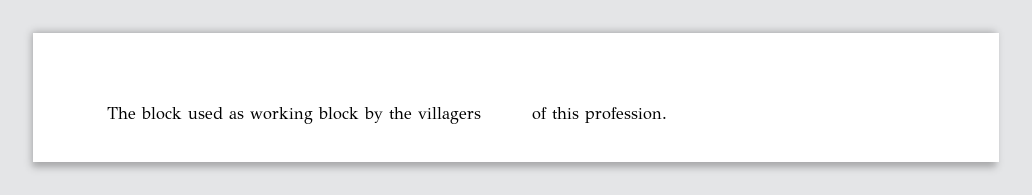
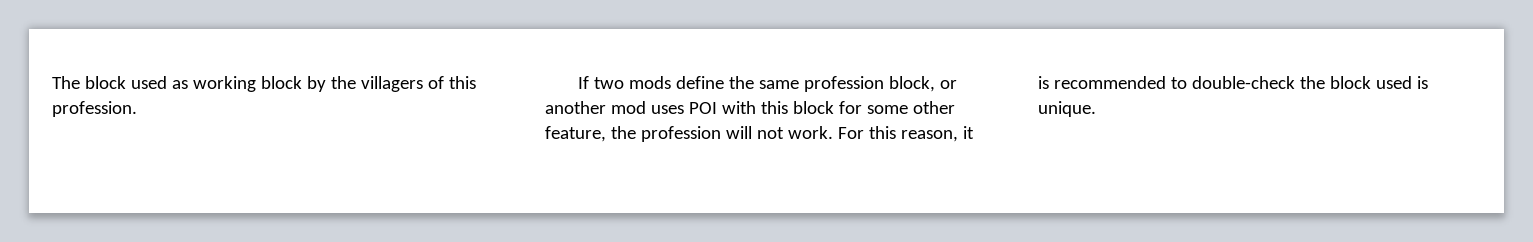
(667, 115) none -> [578,76,958,92] [545,101,955,114] [545,126,974,142] [1038,76,1428,89] [1038,101,1096,117] // If two mods define the same profession block, or another mod uses POI with this block for some other feature, the profession will not work. For this reason, it is recommended to double-check the block used is unique.

